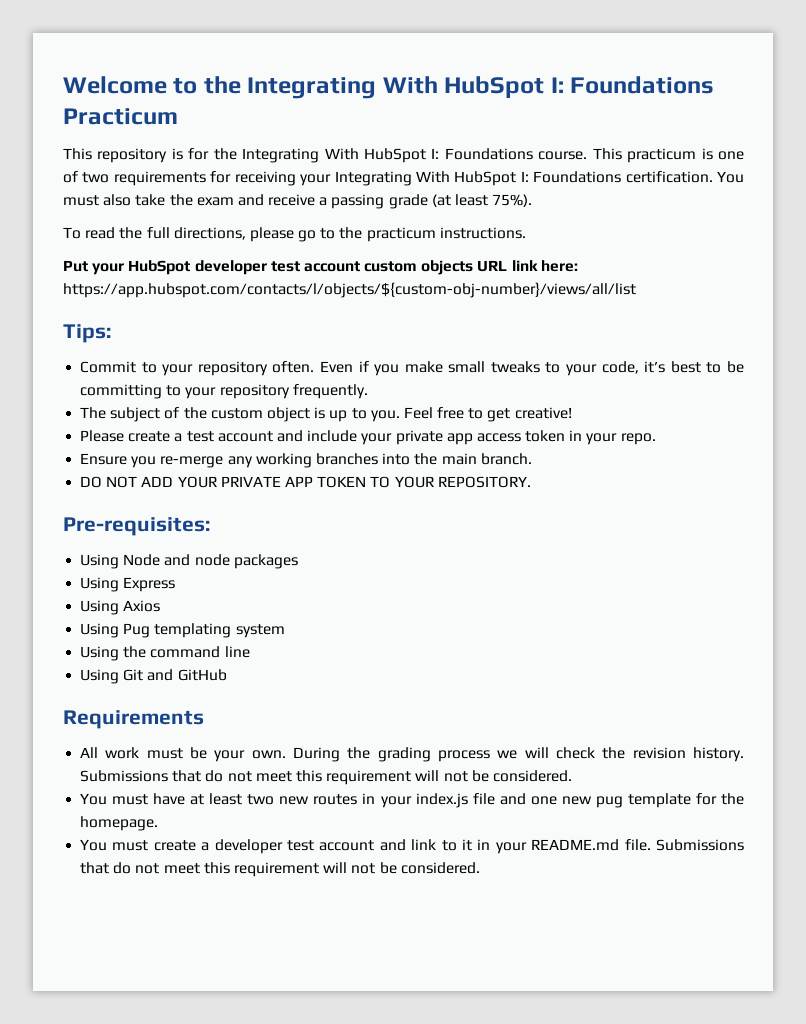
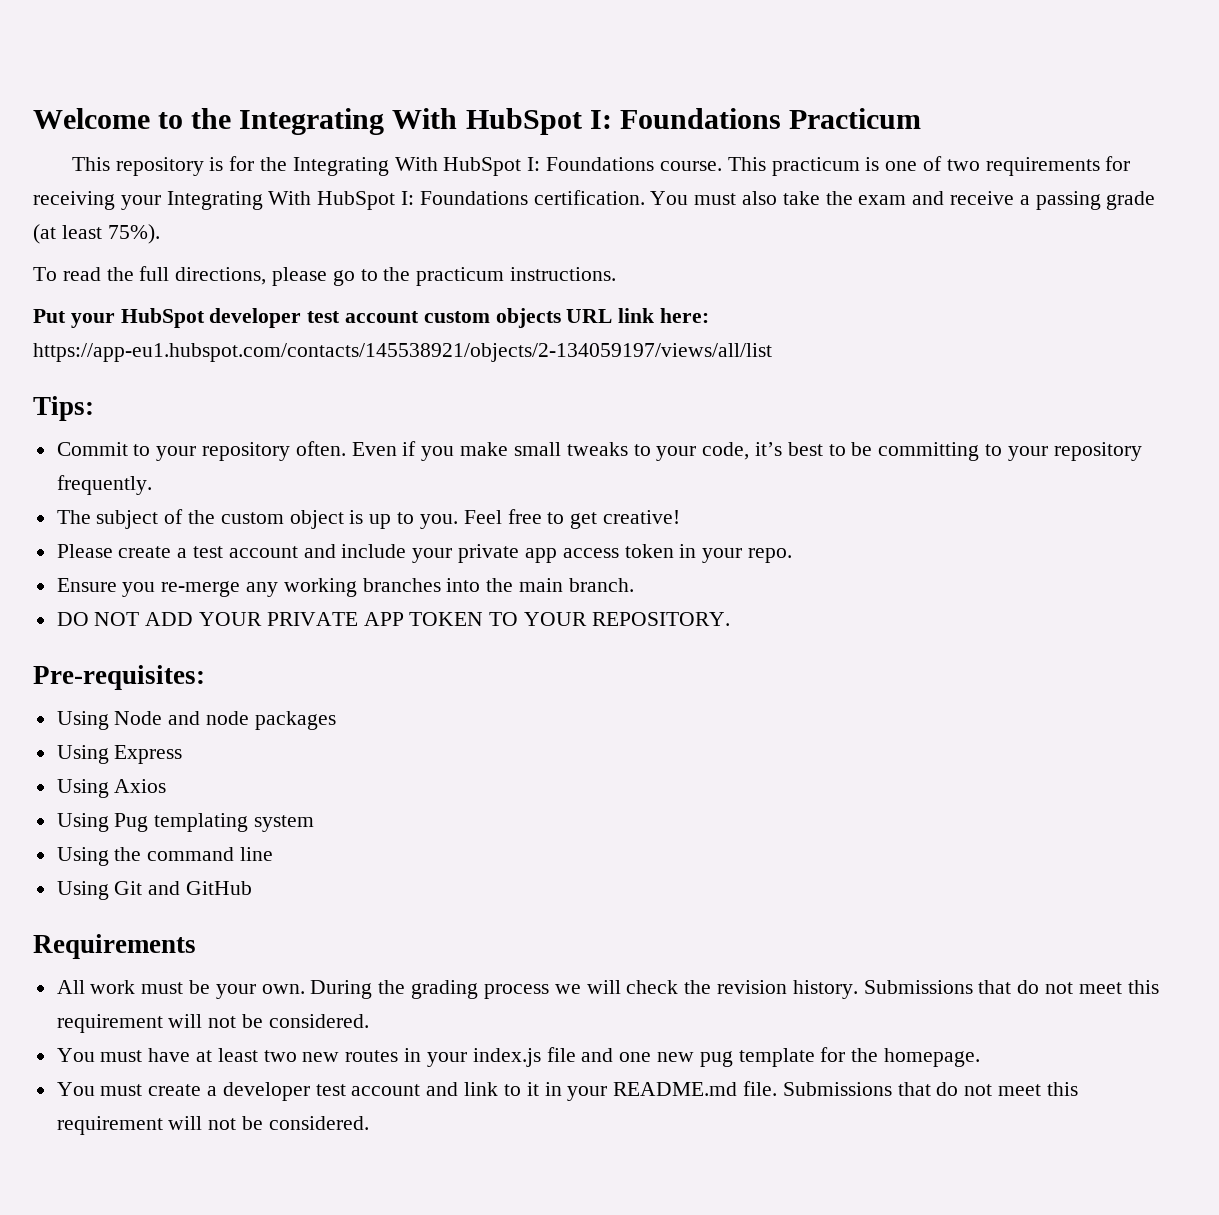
[63,282,636,298] https://app.hubspot.com/contacts/l/objects/${custom-obj-number}/views/all/list -> [33,343,772,362] https://app-eu1.hubspot.com/contacts/145538921/objects/2-134059197/views/all/list

